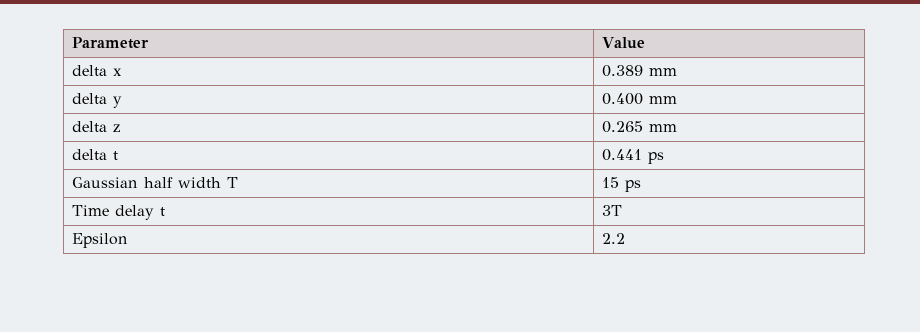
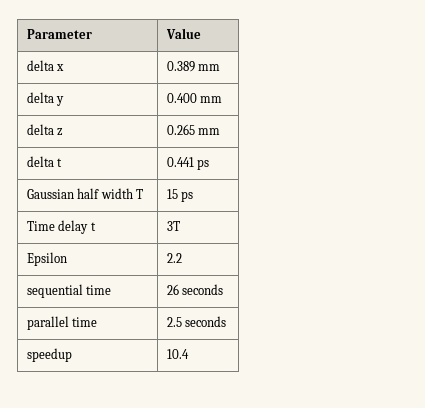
(626, 238) none -> [26,284,112,298] [166,284,224,295] [26,316,98,330] [166,316,227,327] [26,348,72,362] [166,349,189,359] // sequential time | 26 seconds // parallel time | 2.5 seconds // speedup | 10.4

